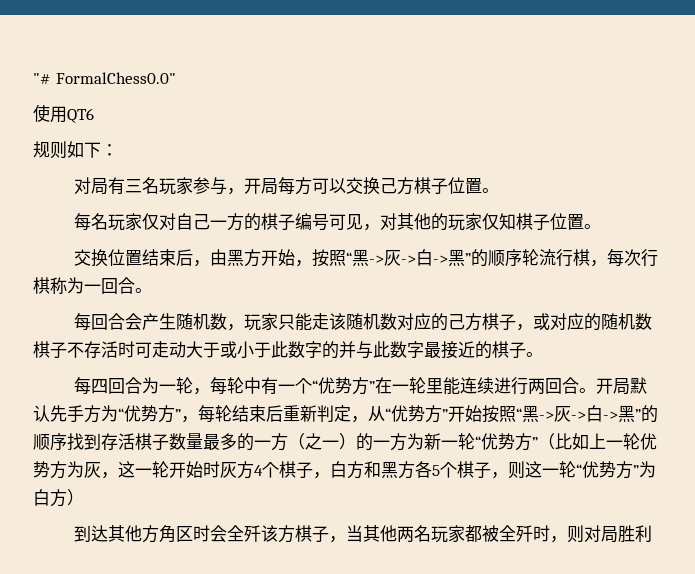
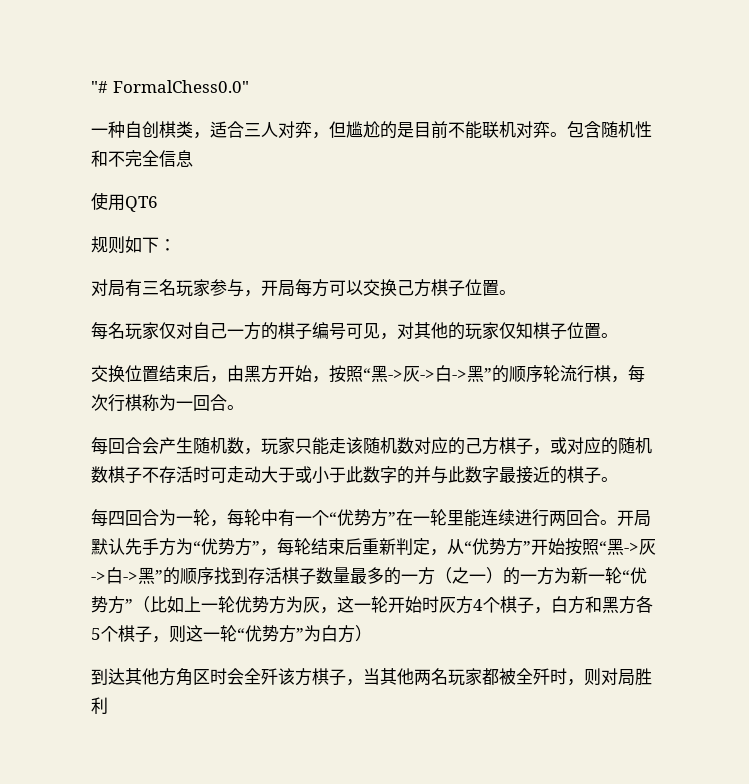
(176, 78) none -> [91,121,652,139] [91,150,193,167] // 一种自创棋类，适合三人对弈，但尴尬的是目前不能联机对弈。包含随机性和不完全信息

